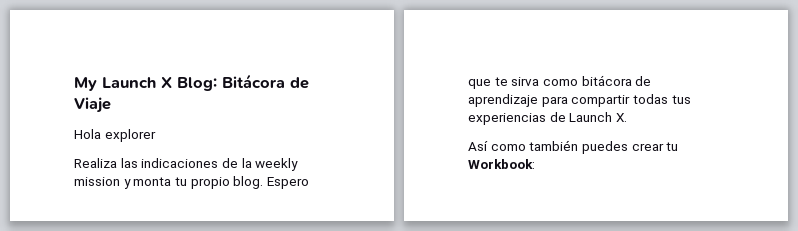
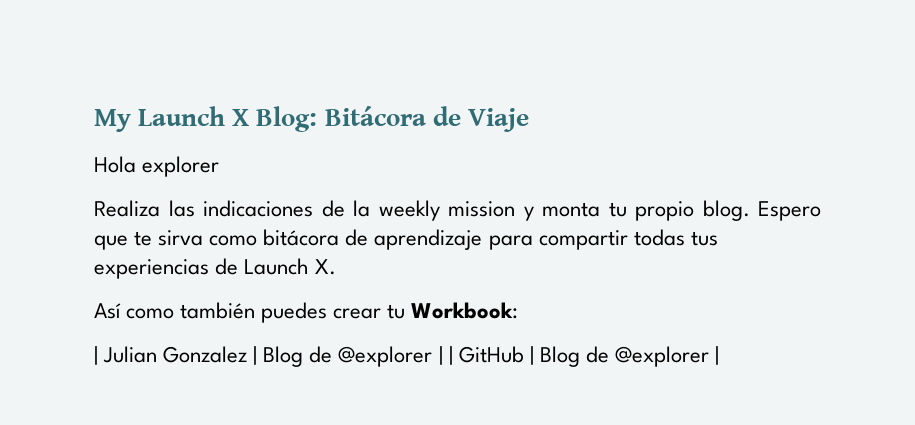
(535, 164) none -> [94,346,720,367] // | Julian Gonzalez | Blog de @explorer | | GitHub | Blog de @explorer |

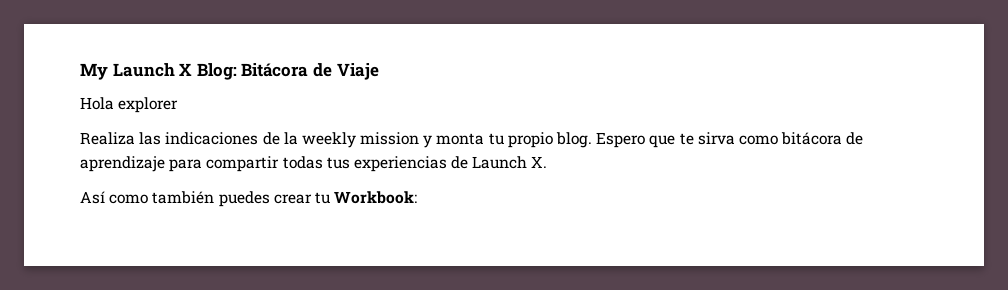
[94,346,720,367] // | Julian Gonzalez | Blog de @explorer | | GitHub | Blog de @explorer | -> (418, 197) none

